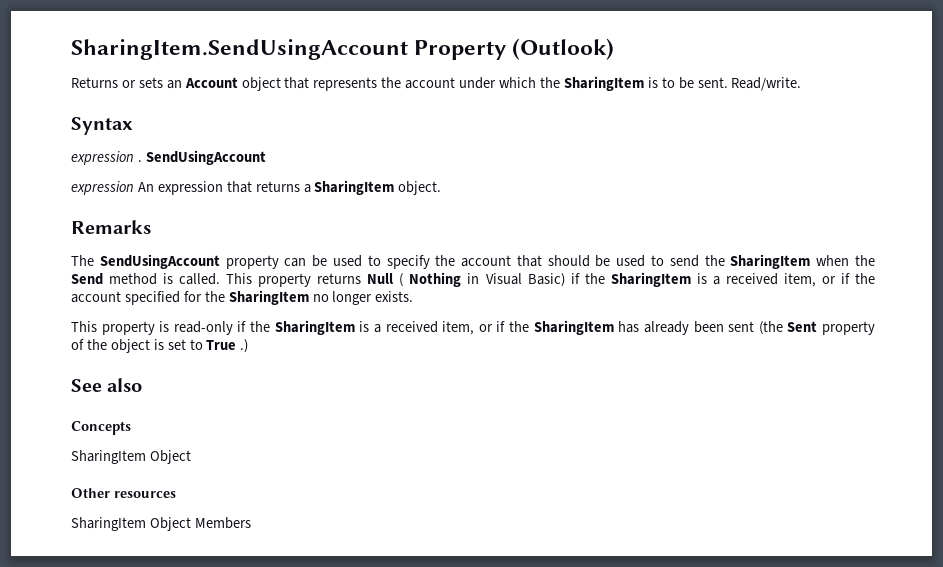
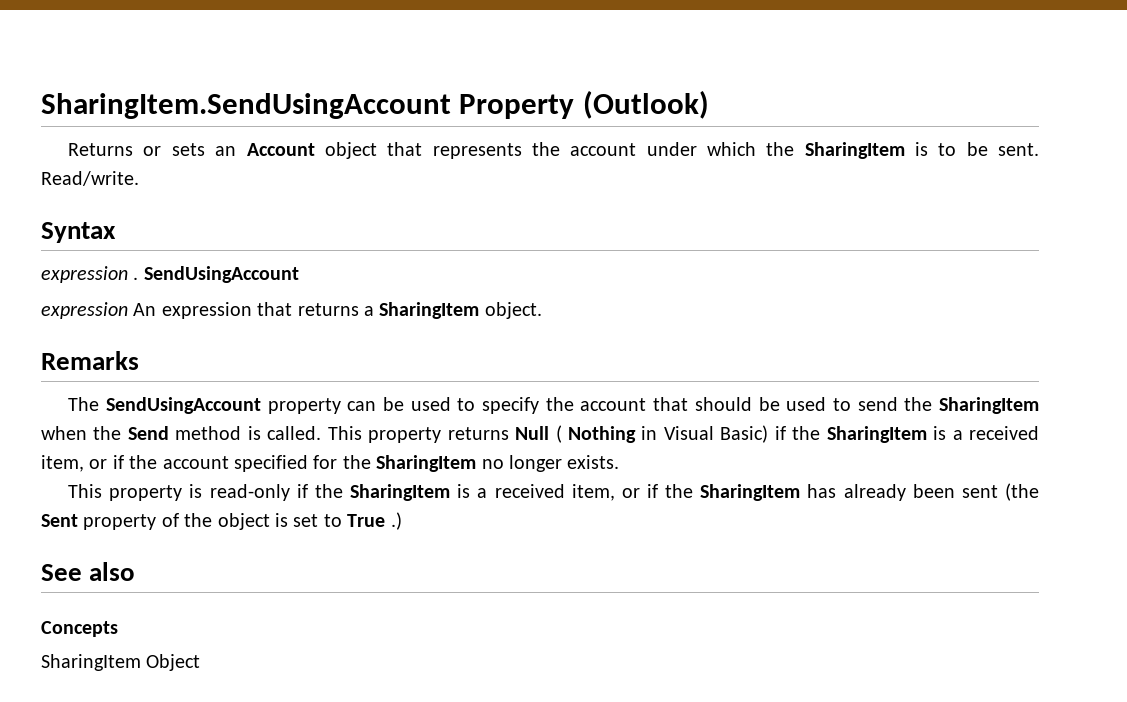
[71,488,176,498] [71,517,251,531] // Other resources // SharingItem Object Members -> (201, 662) none

